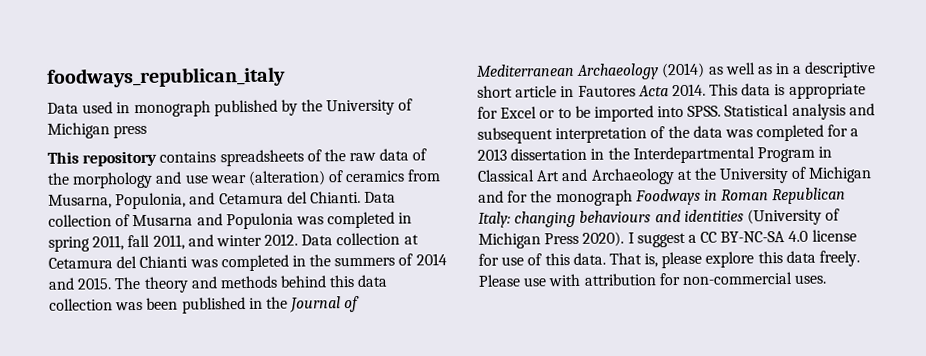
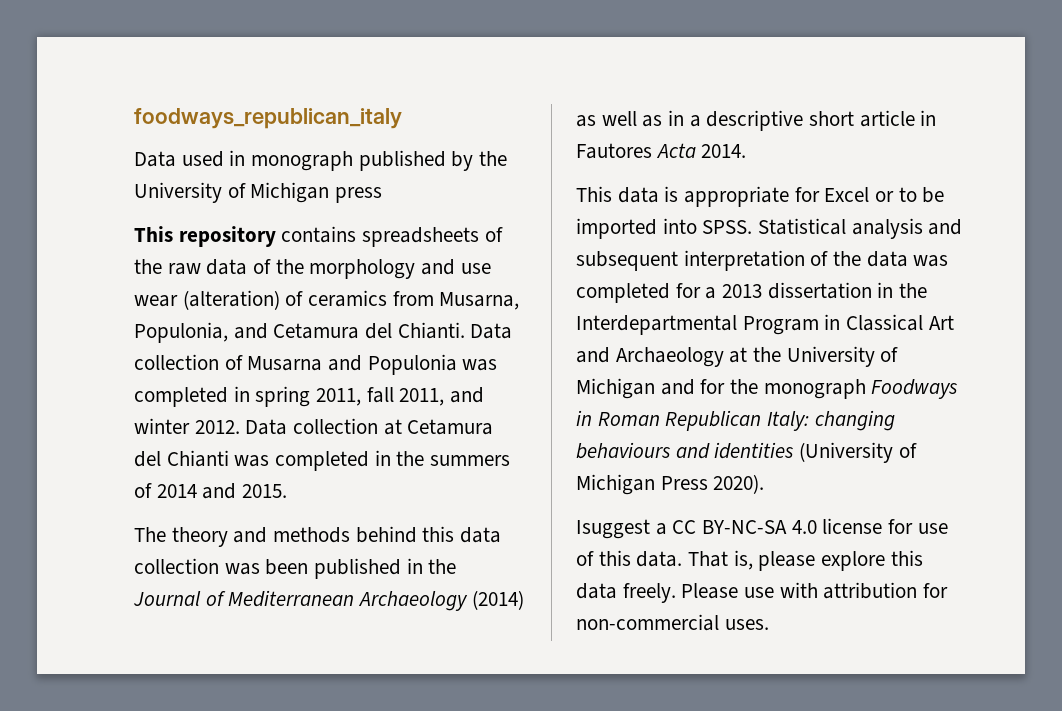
(113, 283) none -> (288, 491) //
(706, 90) none -> (747, 151) //
[627,232,686,248] I suggest -> [576,519,650,539] // Isuggest

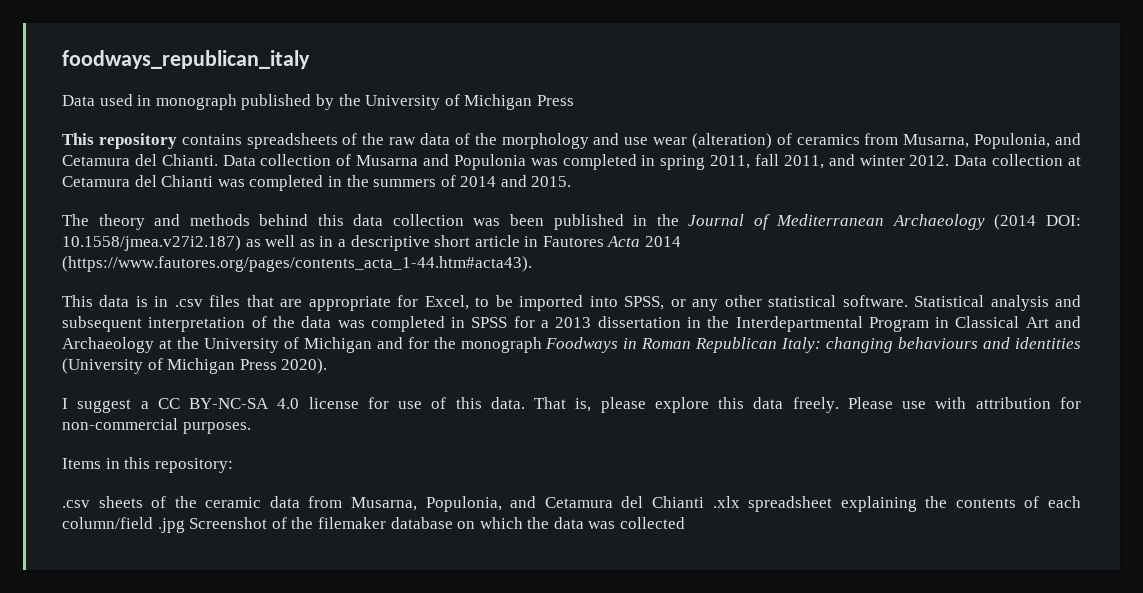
[335,187,383,203] press -> [536,95,574,106] Press
[471,590,524,610] (2014) -> [994,214,1081,230] [62,235,241,251] (2014 DOI: 10.1558/jmea.v27i2.187)
[701,144,747,158] 2014. -> [645,236,682,247] [62,256,532,272] 2014 (https://www.fautores.org/pages/contents_acta_1-44.htm#acta43).
[684,186,945,207] [576,218,753,239] appropriate for Excel or to be imported into SPSS. -> [154,295,908,311] in .csv files that are appropriate for Excel, to be imported into SPSS, or any other statistical software.
(670, 293) none -> [451,317,508,328] in SPSS
[576,519,650,539] Isuggest -> [62,398,132,413] I suggest
[724,619,769,630] uses. -> [182,422,251,434] [62,457,233,473] [62,496,1081,512] [62,517,686,533] purposes. // Items in this repository: // .csv sheets of the ceramic data from Musarna, Populonia, and Cetamura del Chianti .xlx spreadsheet explaining the contents of each column/field .jpg Screenshot of the filemaker database on which the data was collected

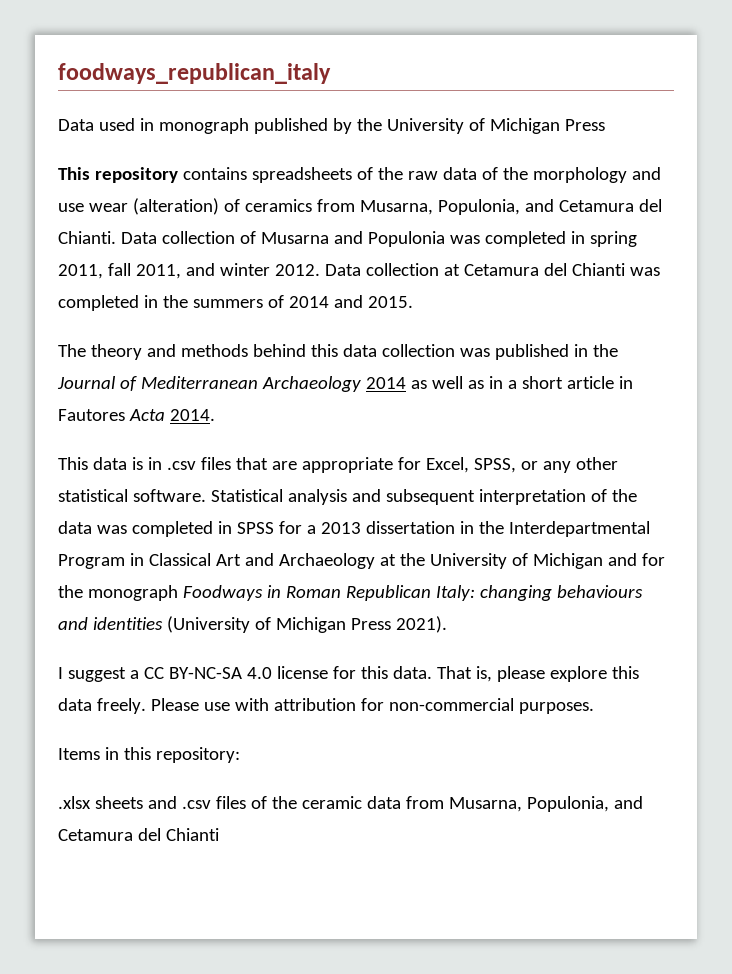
[509,214,544,226] been -> (490, 352) none
[994,214,1081,230] [62,235,241,251] (2014 DOI: 10.1558/jmea.v27i2.187) -> [365,377,406,389] 2014
[350,235,430,251] descriptive -> (517, 384) none
[645,236,682,247] [62,256,532,272] 2014 (https://www.fautores.org/pages/contents_acta_1-44.htm#acta43). -> [169,409,215,421] 2014.
[475,295,618,311] to be imported into -> (469, 465) none
[281,358,328,374] 2020). -> [395,616,447,633] 2021).
[398,397,447,409] use of -> (356, 672) none
[62,496,143,508] .csv sheets -> [58,796,246,809] .xlsx sheets and .csv files
[712,496,1081,512] [62,517,686,533] .xlx spreadsheet explaining the contents of each column/field .jpg Screenshot of the filemaker database on which the data was collected -> (219, 834) none

